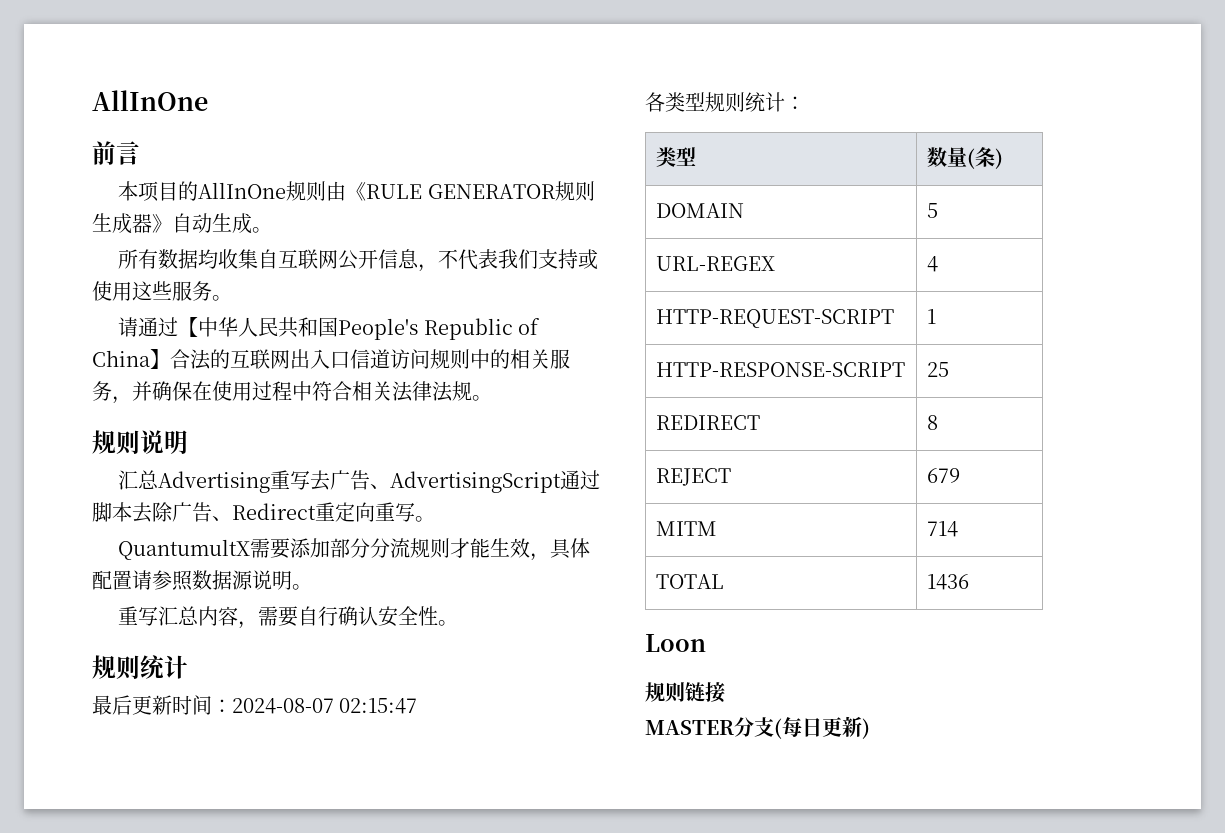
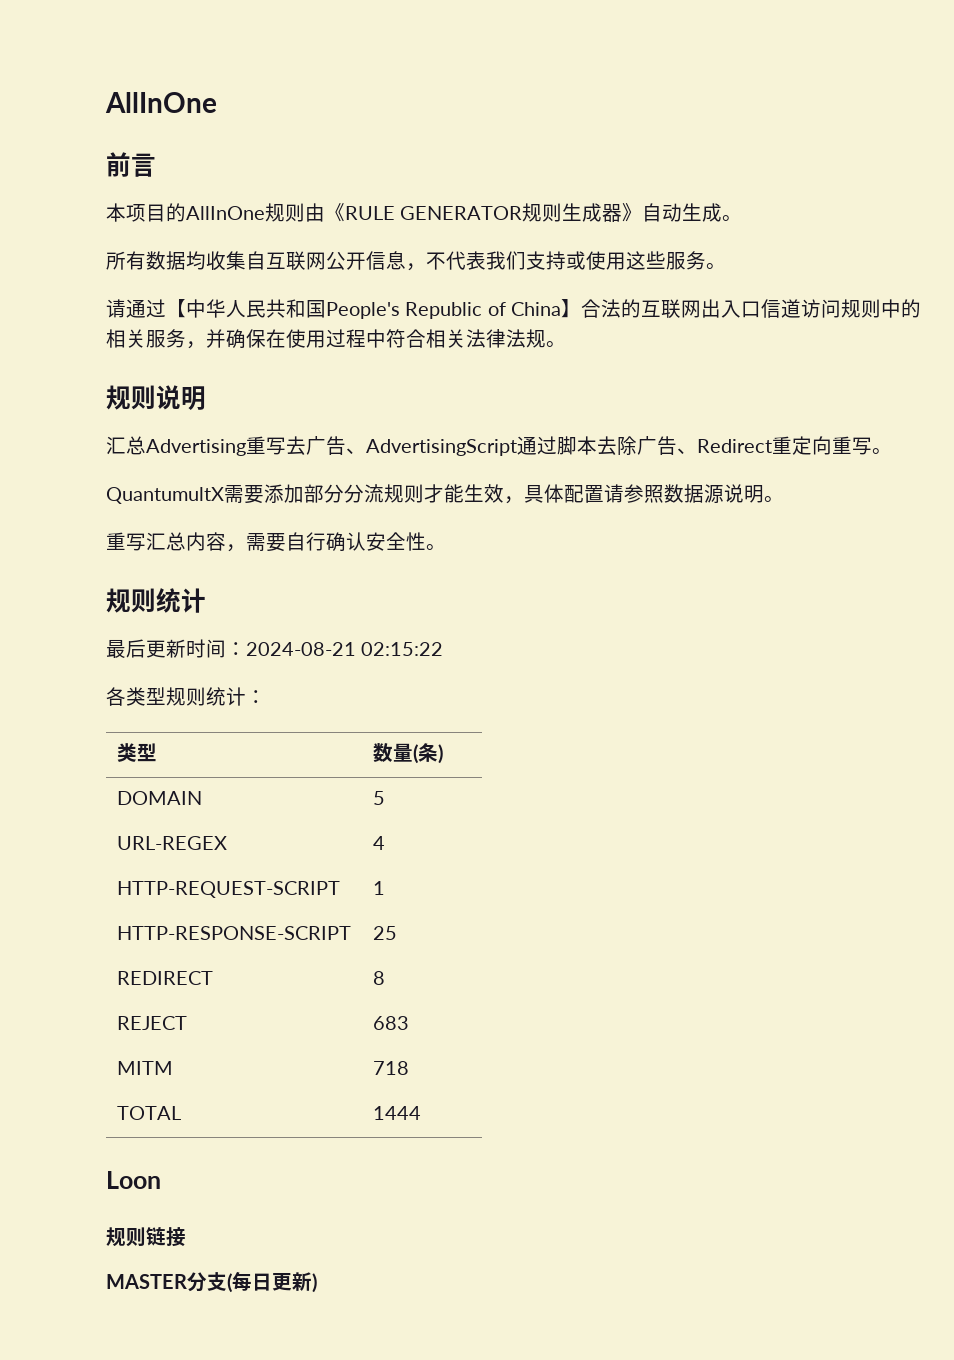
[232,698,418,714] 2024-08-07 02:15:47 -> [246,642,444,656] 2024-08-21 02:15:22
[926,468,960,483] 679 -> [372,1016,409,1030] 683
[926,521,958,537] 714 -> [372,1061,409,1075] 718
[926,574,969,590] 1436 -> [372,1106,421,1120] 1444

